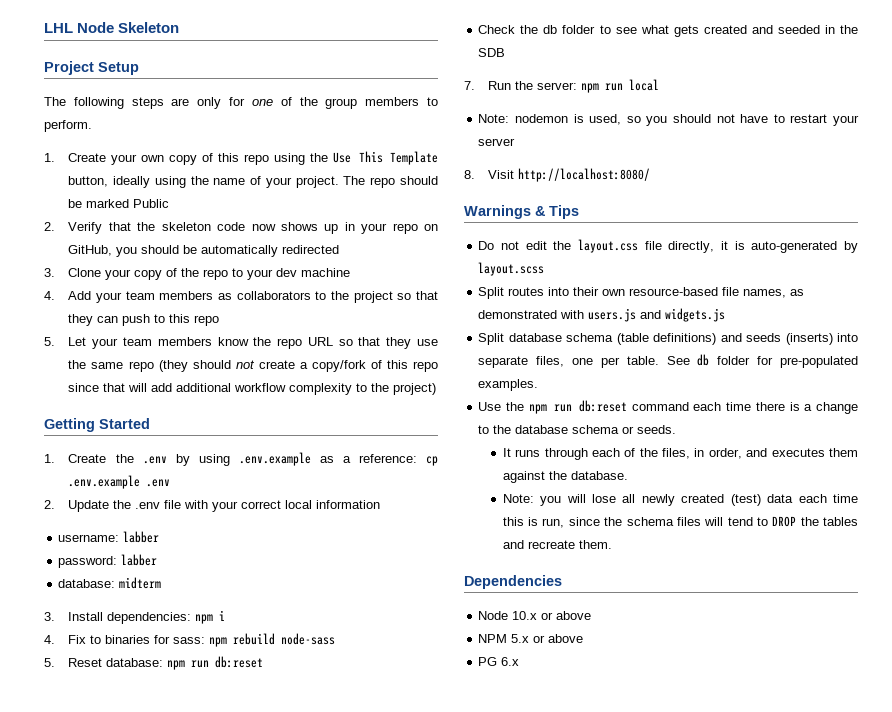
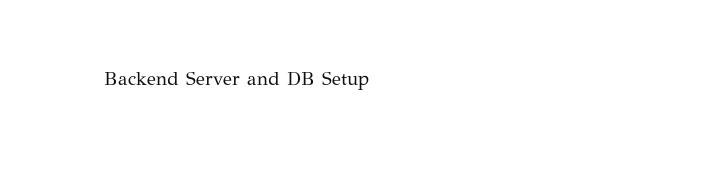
[44,22,180,33] [44,61,139,75] [44,97,438,109] [44,120,92,132] [44,151,438,165] [68,176,439,188] [68,199,170,208] [44,222,438,234] [68,245,340,257] [44,268,351,280] [44,291,439,303] [68,314,220,326] [44,337,438,349] [68,360,439,372] [68,383,437,395] [44,418,150,432] [44,452,439,466] [68,475,171,489] [44,500,381,512] [58,531,160,543] [58,554,158,568] [58,577,162,589] [44,610,226,624] [44,633,336,647] [44,656,264,670] [478,25,858,37] [478,48,506,57] [464,79,660,93] [478,114,859,126] [478,138,516,146] [464,168,651,182] [464,205,579,219] [478,239,858,253] [478,262,545,276] [478,287,805,299] [478,308,726,322] [478,333,858,345] [478,354,858,368] [478,379,539,391] [478,400,859,414] [478,425,677,434] [502,448,858,460] [502,471,628,483] [502,494,858,506] [502,516,859,528] [502,540,612,549] [464,575,562,589] [478,611,592,620] [478,634,584,643] [478,657,520,666] LHL Node Skeleton // Project Setup // The following steps are only for one of the group members to perform. // 1. Create your own copy of this repo using the Use This Template button, ideally using the name of your project. The repo should be marked Public // 2. Verify that the skeleton code now shows up in your repo on GitHub, you should be automatically redirected // 3. Clone your copy of the repo to your dev machine // 4. Add your team members as collaborators to the project so that they can push to this repo // 5. Let your team members know the repo URL so that they use the same repo (they should not create a copy/fork of this repo since that will add additional workflow complexity to the project) // Getting Started // 1. Create the .env by using .env.example as a reference: cp .env.example .env // 2. Update the .env file with your correct local information // username: labber // password: labber // database: midterm // 3. Install dependencies: npm i // 4. Fix to binaries for sass: npm rebuild node-sass // 5. Reset database: npm run db:reset // Check the db folder to see what gets created and seeded in the SDB // 7. Run the server: npm run local // Note: nodemon is used, so you should not have to restart your server // 8. Visit http://localhost:8080/ // Warnings & Tips // Do not edit the layout.css file directly, it is auto-generated by layout.scss // Split routes into their own resource-based file names, as demonstrated with users.js and widgets.js // Split database schema (table definitions) and seeds (inserts) into separate files, one per table. See db folder for pre-populated examples. // Use the npm run db:reset command each time there is a change to the database schema or seeds. // It runs through each of the files, in order, and executes them against the database. // Note: you will lose all newly created (test) data each time this is run, since the schema files will tend to DROP the tables and recreate them. // Dependencies // Node 10.x or above // NPM 5.x or above // PG 6.x -> [104,71,369,90] Backend Server and DB Setup

